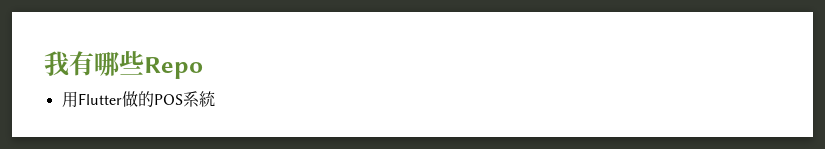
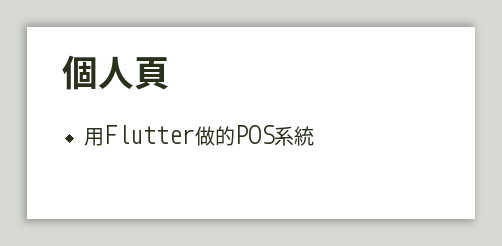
[44,51,203,79] 我有哪些Repo -> [62,55,170,90] 個人頁

